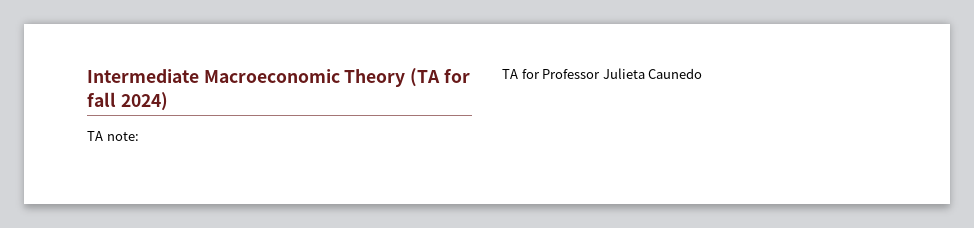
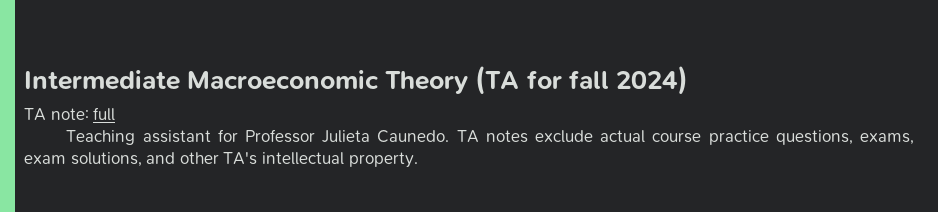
[502,68,703,79] // TA for Professor Julieta Caunedo -> [93,107,116,121] [66,129,914,145] [24,152,418,168] full // Teaching assistant for Professor Julieta Caunedo. TA notes exclude actual course practice questions, exams, exam solutions, and other TA's intellectual property.

